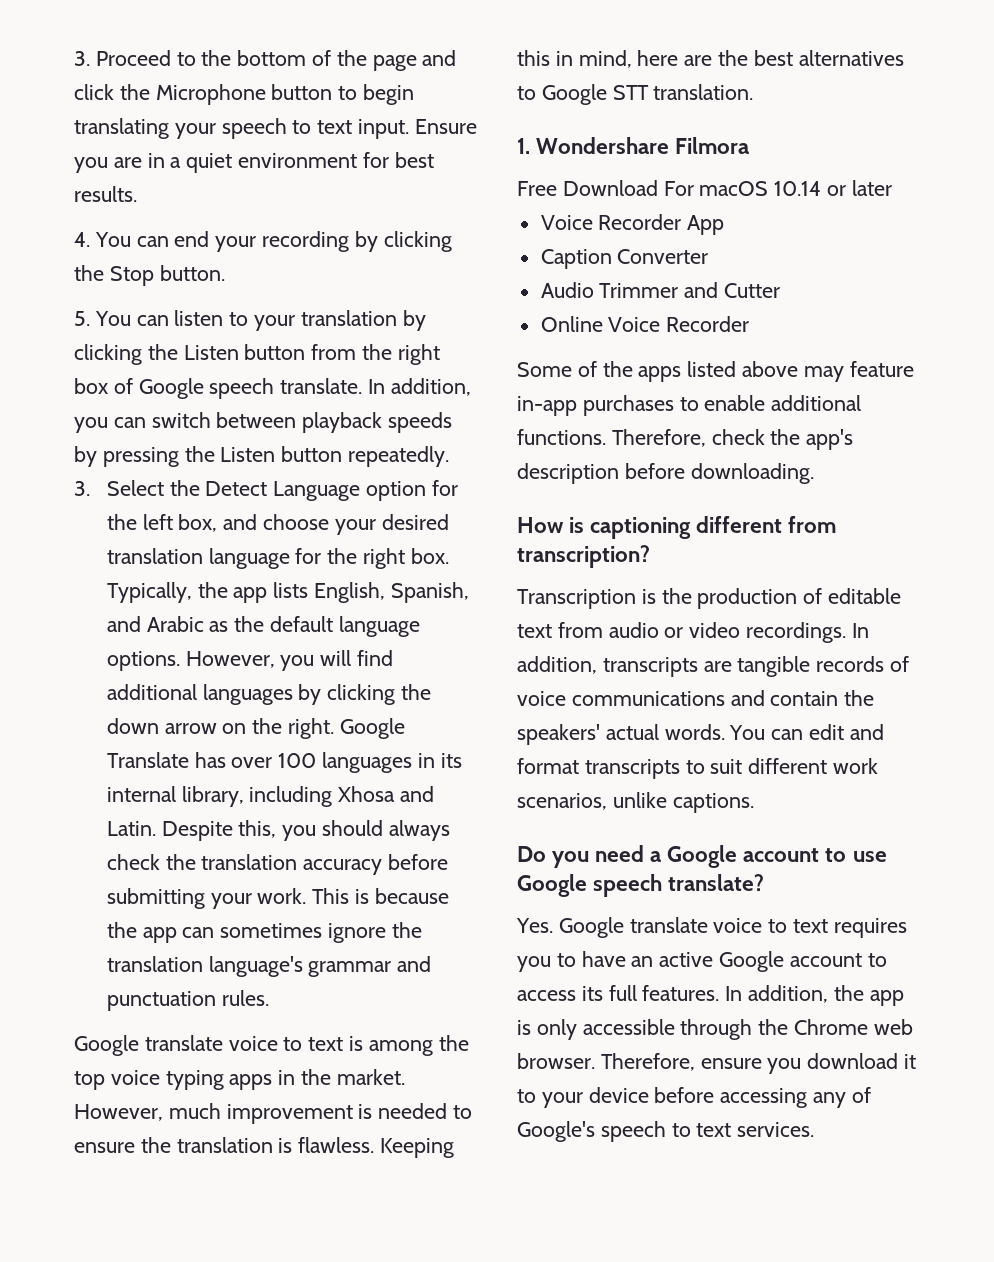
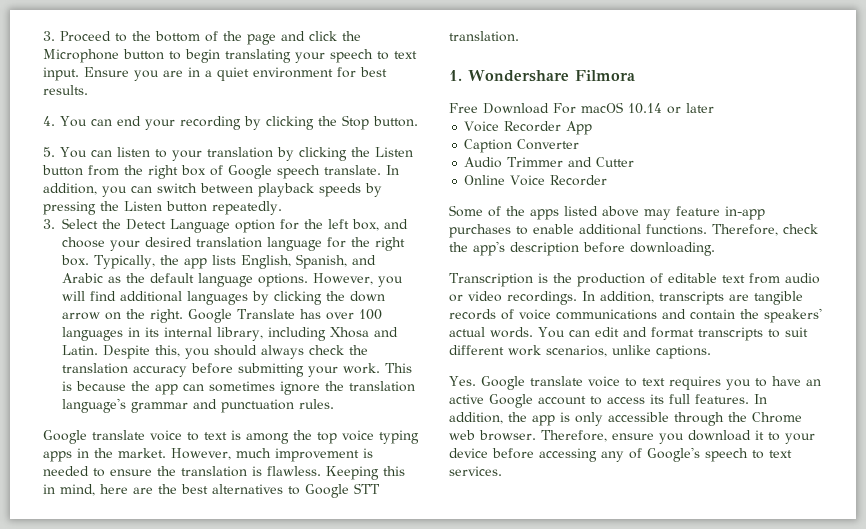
[517,516,837,539] [517,545,650,568] // How is captioning different from transcription? -> (715, 249) none
[517,845,887,868] [517,874,765,897] // Do you need a Google account to use Google speech translate? -> (711, 352) none

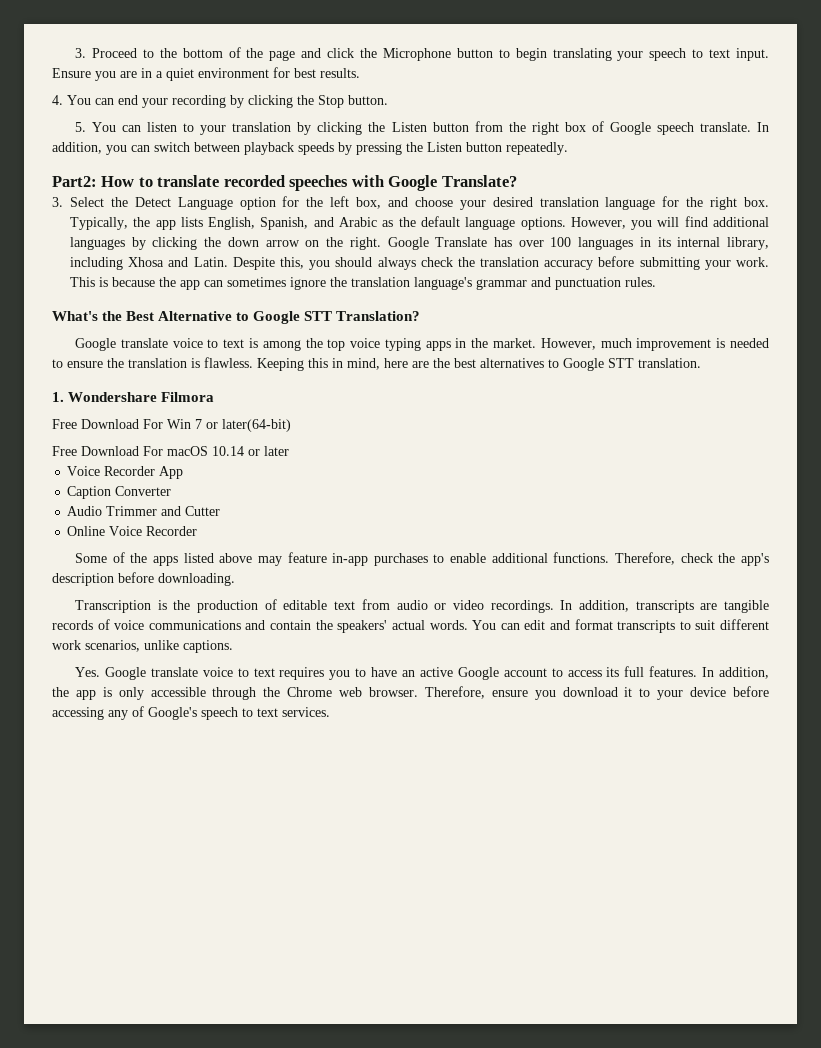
(282, 208) none -> [52,175,517,191] // Part2: How to translate recorded speeches with Google Translate?
(334, 404) none -> [52,311,421,324] // What's the Best Alternative to Google STT Translation?
(635, 75) none -> [52,419,291,432] // Free Download For Win 7 or later(64-bit)

